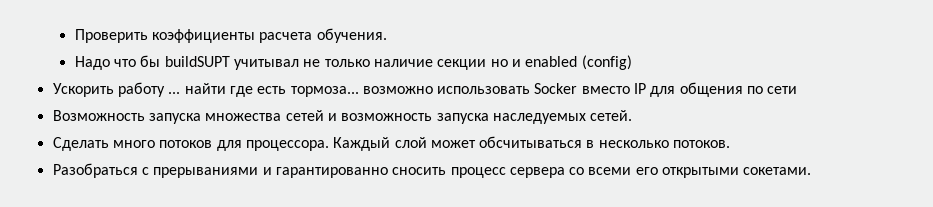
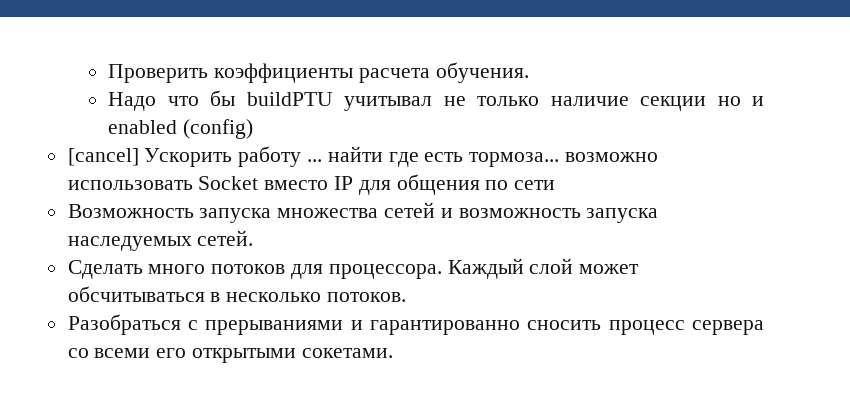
[164,56,230,67] buildSUPT -> [246,92,333,106] buildPTU
(632, 62) none -> [67,148,139,166] [cancel]
[534,83,578,94] Socker -> [198,176,259,190] Socket

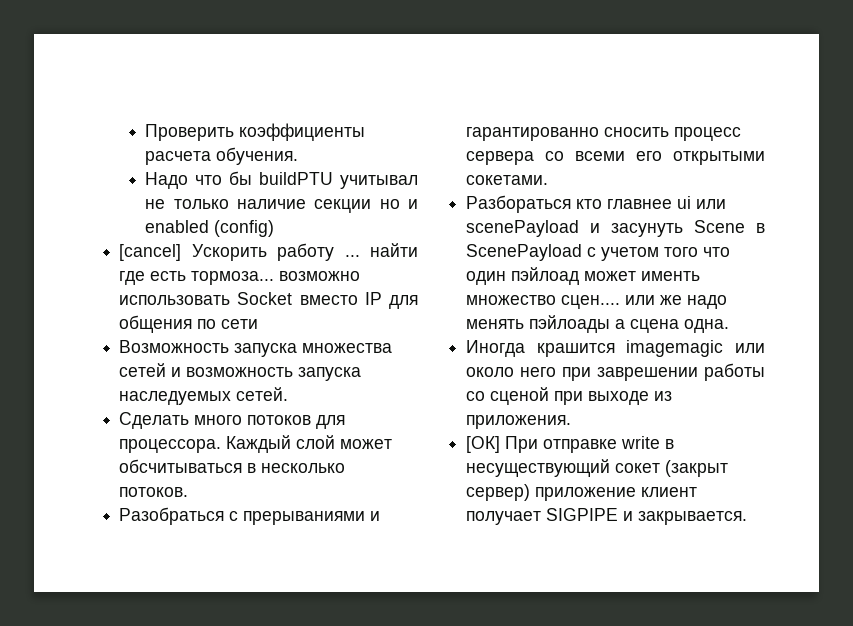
(393, 353) none -> [466,195,727,213] [466,220,765,237] [466,244,731,261] [466,267,701,285] [466,295,728,309] [466,315,730,333] [466,340,765,357] [466,363,765,381] [466,387,673,405] [466,415,572,429] [466,436,675,453] [466,459,729,477] [466,484,698,501] [466,508,748,525] // Разбораться кто главнее ui или scenePayload и засунуть Scene в ScenePayload с учетом того что один пэйлоад может именть множество сцен.... или же надо менять пэйлоады а сцена одна. // Иногда крашится imagemagic или около него при заврешении работы со сценой при выходе из приложения. // [ОК] При отправке write в несуществующий сокет (закрыт сервер) приложение клиент получает SIGPIPE и закрывается.

